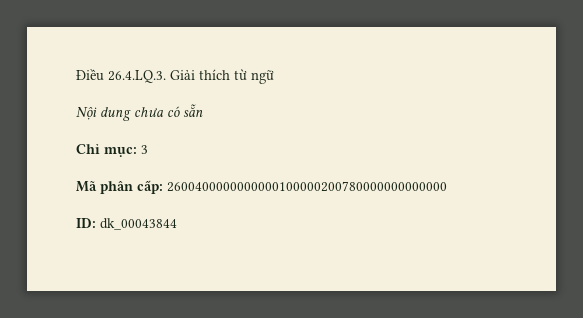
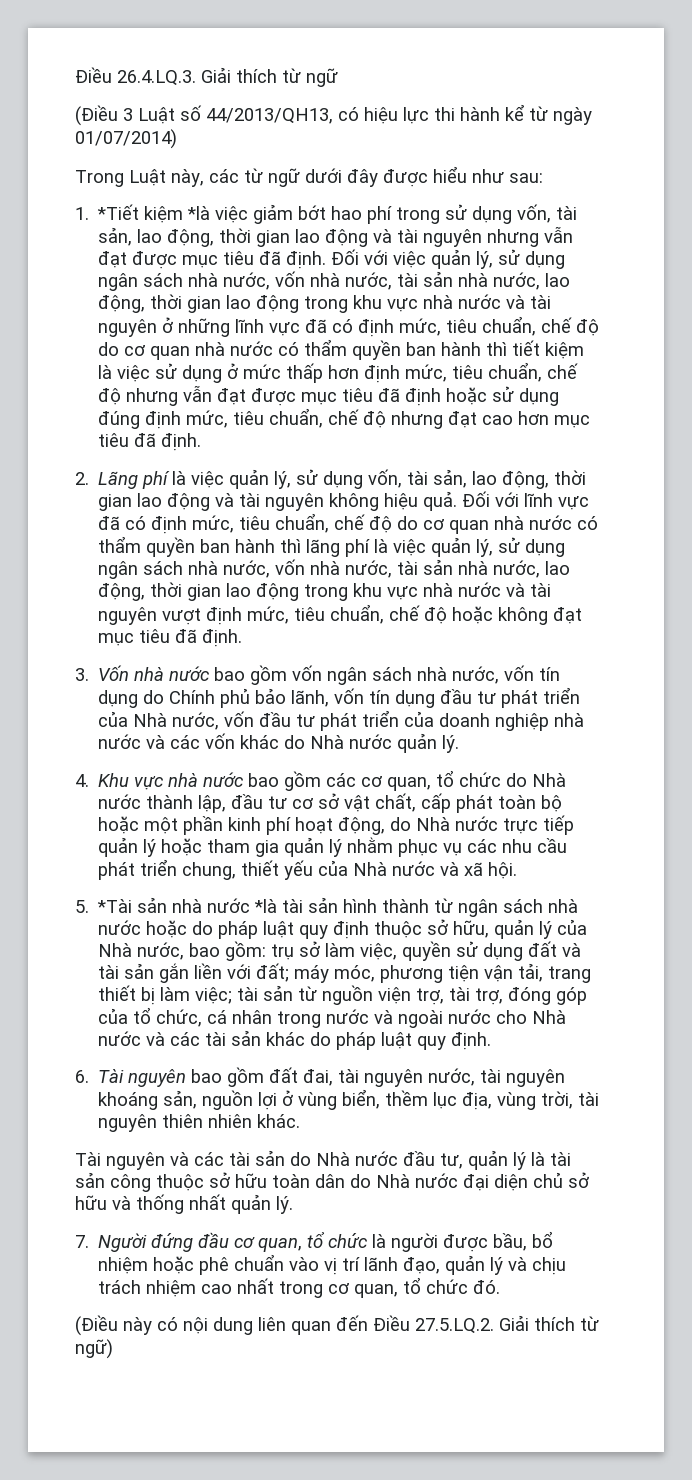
[76,104,203,121] [76,144,148,157] [76,180,447,194] [76,218,177,230] Nội dung chưa có sẵn // Chỉ mục: 3 // Mã phân cấp: 2600400000000000100000200780000000000000 // ID: dk_00043844 -> [75,104,592,126] [75,129,177,149] [75,166,543,187] [75,204,578,224] [98,226,574,247] [98,249,566,269] [98,271,571,291] [98,294,552,313] [98,316,600,337] [98,339,585,360] [98,362,579,383] [98,385,560,406] [98,408,591,429] [98,433,202,451] [75,469,587,489] [98,491,590,511] [98,513,599,534] [98,536,566,557] [98,559,571,579] [98,582,552,601] [98,604,583,625] [98,629,243,647] [75,665,561,685] [98,687,581,708] [98,710,585,731] [98,733,460,753] [75,770,567,791] [98,793,563,813] [98,815,575,835] [98,837,568,857] [98,859,518,880] [75,897,579,917] [98,919,588,939] [98,941,582,961] [98,963,592,983] [98,985,588,1005] [98,1007,567,1028] [98,1030,492,1050] [75,1067,566,1087] [98,1089,600,1110] [98,1114,301,1132] [75,1150,571,1170] [75,1172,589,1192] [75,1194,293,1214] [75,1231,554,1252] [98,1254,567,1275] [98,1277,501,1298] [75,1315,599,1336] [75,1339,113,1359] (Điều 3 Luật số 44/2013/QH13, có hiệu lực thi hành kể từ ngày 01/07/2014) // Trong Luật này, các từ ngữ dưới đây được hiểu như sau: // 1. *Tiết kiệm *là việc giảm bớt hao phí trong sử dụng vốn, tài sản, lao động, thời gian lao động và tài nguyên nhưng vẫn đạt được mục tiêu đã định. Đối với việc quản lý, sử dụng ngân sách nhà nước, vốn nhà nước, tài sản nhà nước, lao động, thời gian lao động trong khu vực nhà nước và tài nguyên ở những lĩnh vực đã có định mức, tiêu chuẩn, chế độ do cơ quan nhà nước có thẩm quyền ban hành thì tiết kiệm là việc sử dụng ở mức thấp hơn định mức, tiêu chuẩn, chế độ nhưng vẫn đạt được mục tiêu đã định hoặc sử dụng đúng định mức, tiêu chuẩn, chế độ nhưng đạt cao hơn mục tiêu đã định. // 2. Lãng phí là việc quản lý, sử dụng vốn, tài sản, lao động, thời gian lao động và tài nguyên không hiệu quả. Đối với lĩnh vực đã có định mức, tiêu chuẩn, chế độ do cơ quan nhà nước có thẩm quyền ban hành thì lãng phí là việc quản lý, sử dụng ngân sách nhà nước, vốn nhà nước, tài sản nhà nước, lao động, thời gian lao động trong khu vực nhà nước và tài nguyên vượt định mức, tiêu chuẩn, chế độ hoặc không đạt mục tiêu đã định. // 3. Vốn nhà nước bao gồm vốn ngân sách nhà nước, vốn tín dụng do Chính phủ bảo lãnh, vốn tín dụng đầu tư phát triển của Nhà nước, vốn đầu tư phát triển của doanh nghiệp nhà nước và các vốn khác do Nhà nước quản lý. // 4. Khu vực nhà nước bao gồm các cơ quan, tổ chức do Nhà nước thành lập, đầu tư cơ sở vật chất, cấp phát toàn bộ hoặc một phần kinh phí hoạt động, do Nhà nước trực tiếp quản lý hoặc tham gia quản lý nhằm phục vụ các nhu cầu phát triển chung, thiết yếu của Nhà nước và xã hội. // 5. *Tài sản nhà nước *là tài sản hình thành từ ngân sách nhà nước hoặc do pháp luật quy định thuộc sở hữu, quản lý của Nhà nước, bao gồm: trụ sở làm việc, quyền sử dụng đất và tài sản gắn liền với đất; máy móc, phương tiện vận tải, trang thiết bị làm việc; tài sản từ nguồn viện trợ, tài trợ, đóng góp của tổ chức, cá nhân trong nước và ngoài nước cho Nhà nước và các tài sản khác do pháp luật quy định. // 6. Tài nguyên bao gồm đất đai, tài nguyên nước, tài nguyên khoáng sản, nguồn lợi ở vùng biển, thềm lục địa, vùng trời, tài nguyên thiên nhiên khác. // Tài nguyên và các tài sản do Nhà nước đầu tư, quản lý là tài sản công thuộc sở hữu toàn dân do Nhà nước đại diện chủ sở hữu và thống nhất quản lý. // 7. Người đứng đầu cơ quan, tổ chức là người được bầu, bổ nhiệm hoặc phê chuẩn vào vị trí lãnh đạo, quản lý và chịu trách nhiệm cao nhất trong cơ quan, tổ chức đó. // (Điều này có nội dung liên quan đến Điều 27.5.LQ.2. Giải thích từ ngữ)

